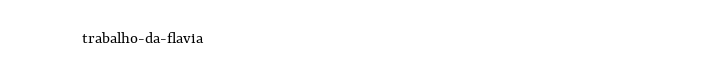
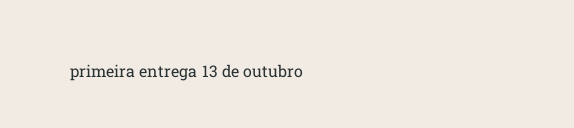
[82,32,204,43] trabalho-da-flavia -> [70,64,304,81] primeira entrega 13 de outubro

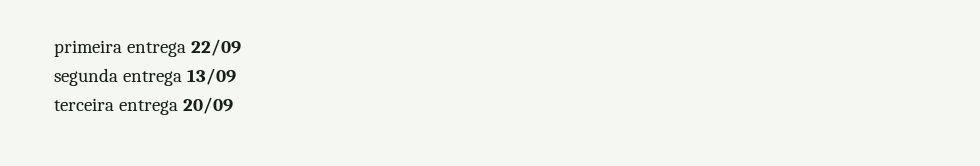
[201,64,304,78] 13 de outubro -> [191,39,242,56] [54,68,237,86] [54,97,234,115] 22/09 // segunda entrega 13/09 // terceira entrega 20/09

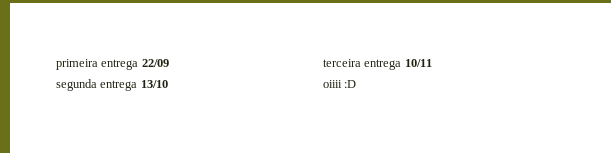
[187,68,237,85] 13/09 -> [140,80,168,88] 13/10
[183,97,234,114] 20/09 -> [404,59,432,67] [323,80,357,88] 10/11 // oiiii :D

